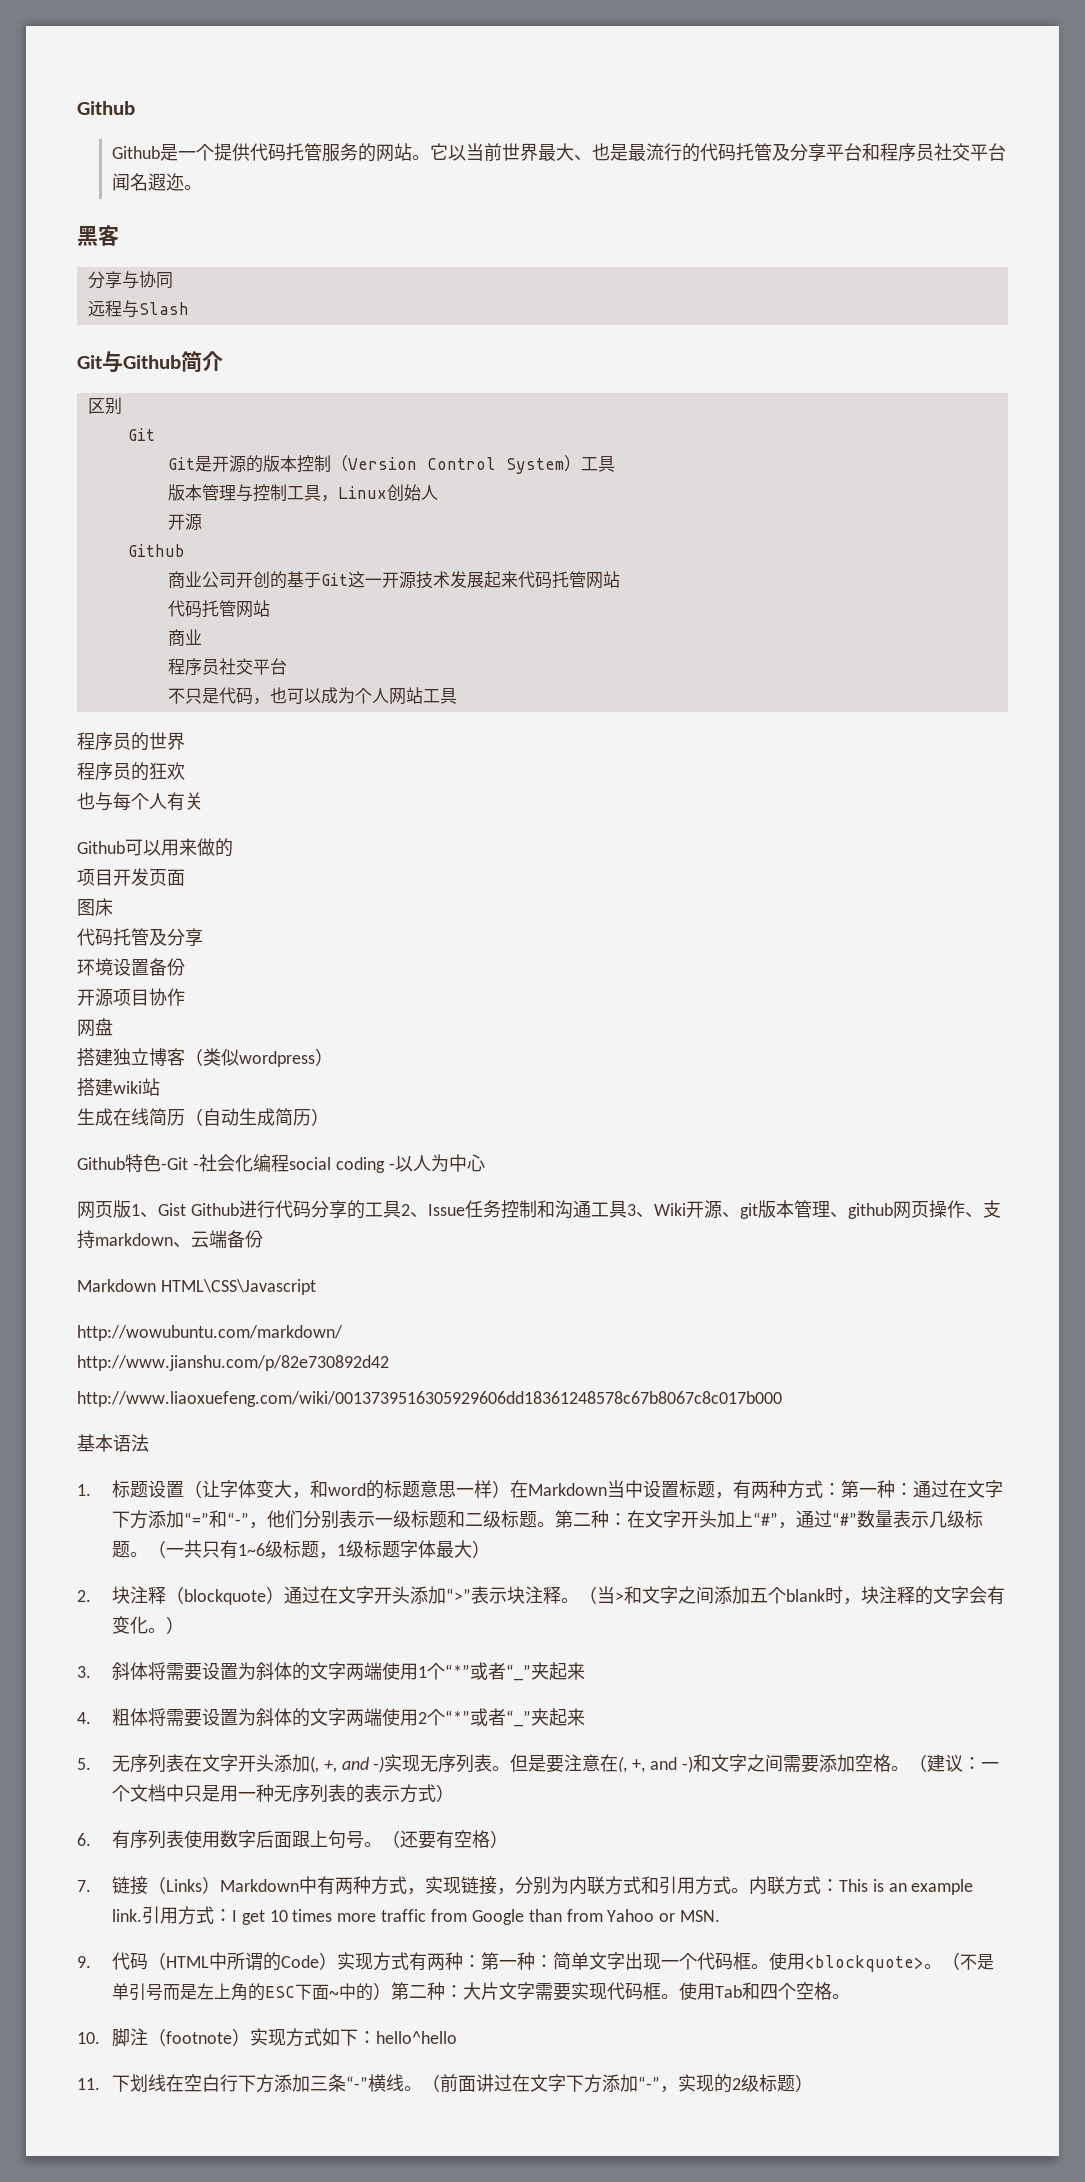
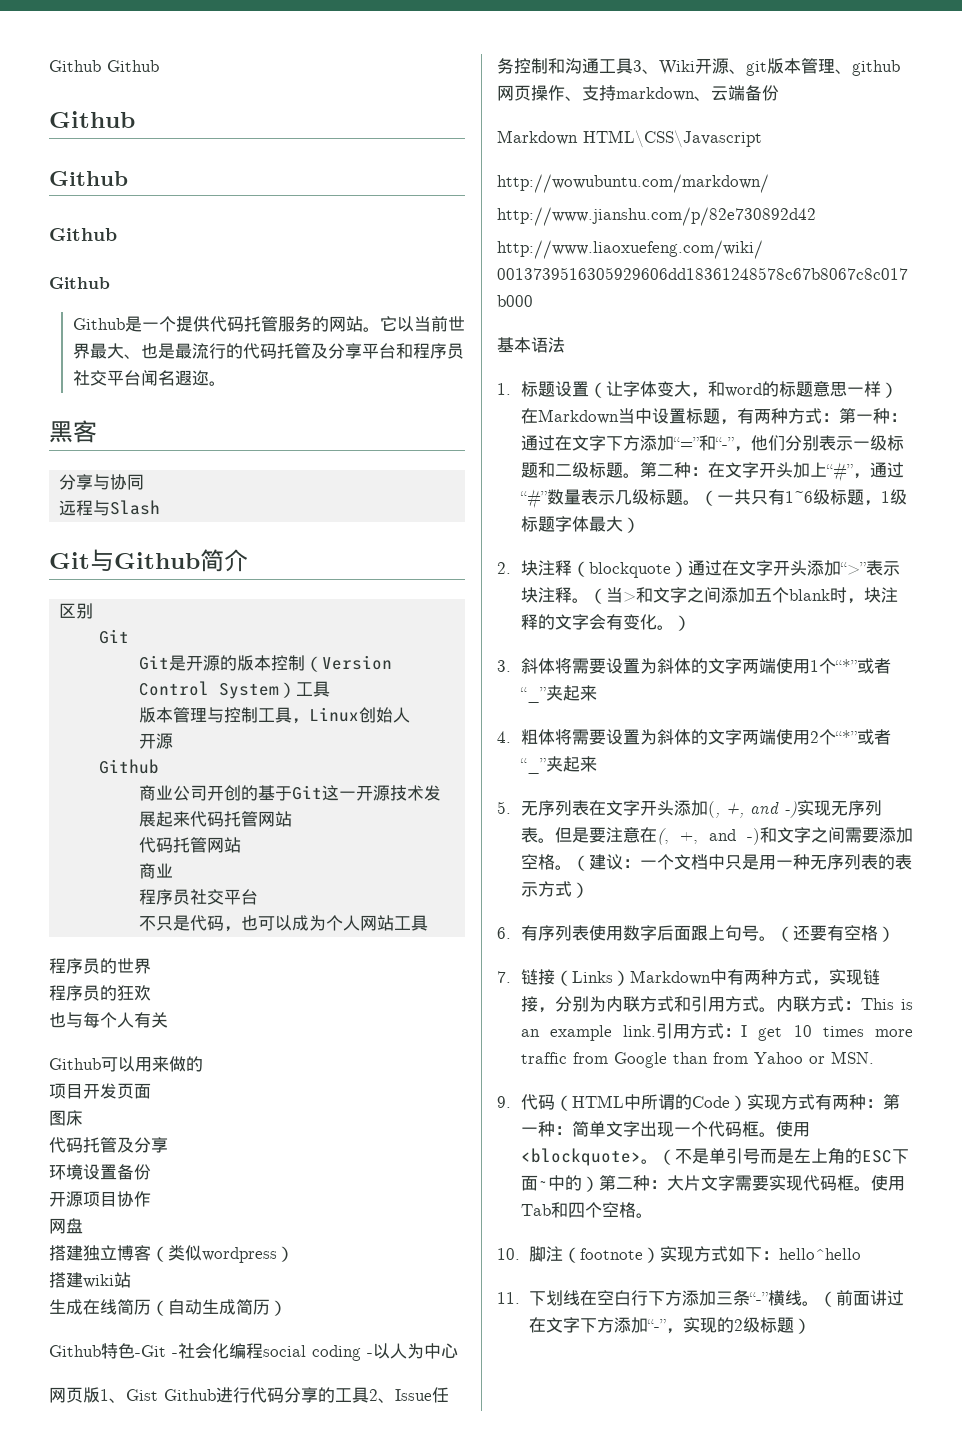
[77,101,135,115] Github -> [49,60,159,72] [49,111,135,128] [49,171,128,186] [49,228,117,241] [49,277,110,289] Github Github // Github // Github // Github // Github

